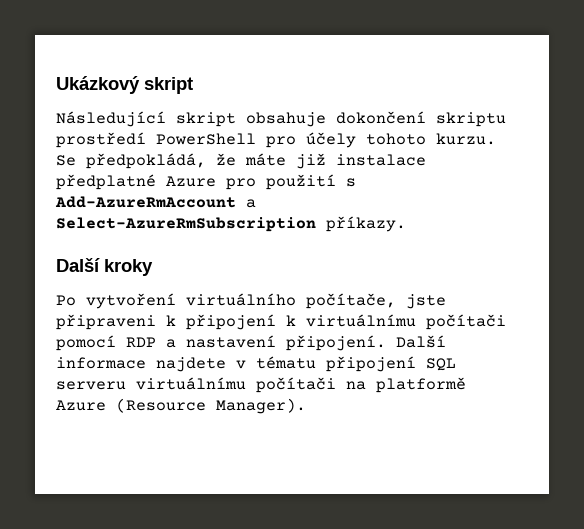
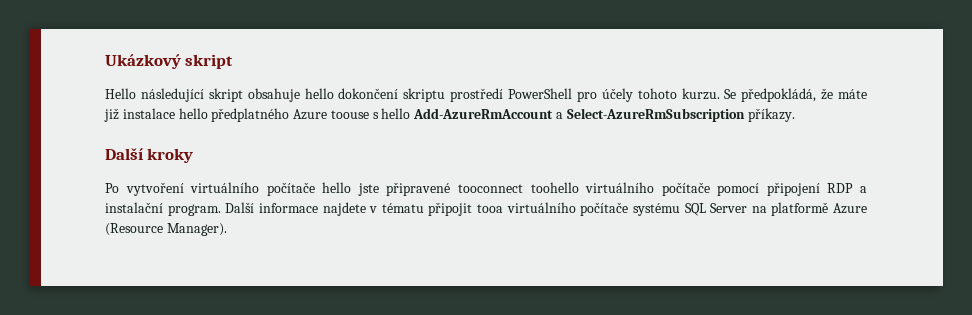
[56,111,166,127] Následující -> [105,88,204,102] Hello následující
(326, 119) none -> [304,88,334,99] hello
[56,174,356,190] předplatné Azure pro použití s -> [178,108,411,122] hello předplatného Azure toouse s hello
[306,293,446,309] [56,314,506,330] [56,335,386,351] počítače, jste připraveni k připojení k virtuálnímu počítači pomocí RDP a nastavení připojení. -> [266,182,867,196] [105,202,221,216] počítače hello jste připravené tooconnect toohello virtuálního počítače pomocí připojení RDP a instalační program.
[326,356,456,372] [56,377,336,393] připojení SQL serveru virtuálnímu počítači -> [428,202,748,216] připojit tooa virtuálního počítače systému SQL Server

